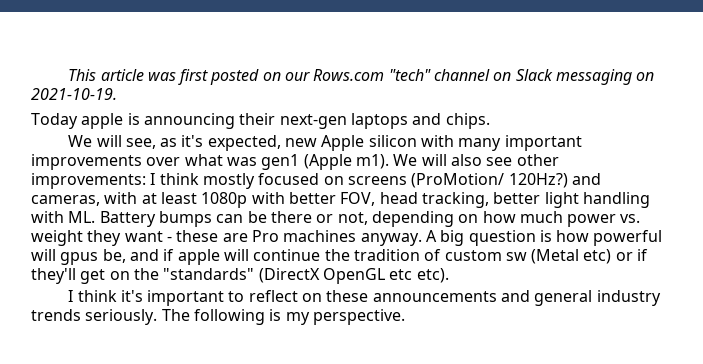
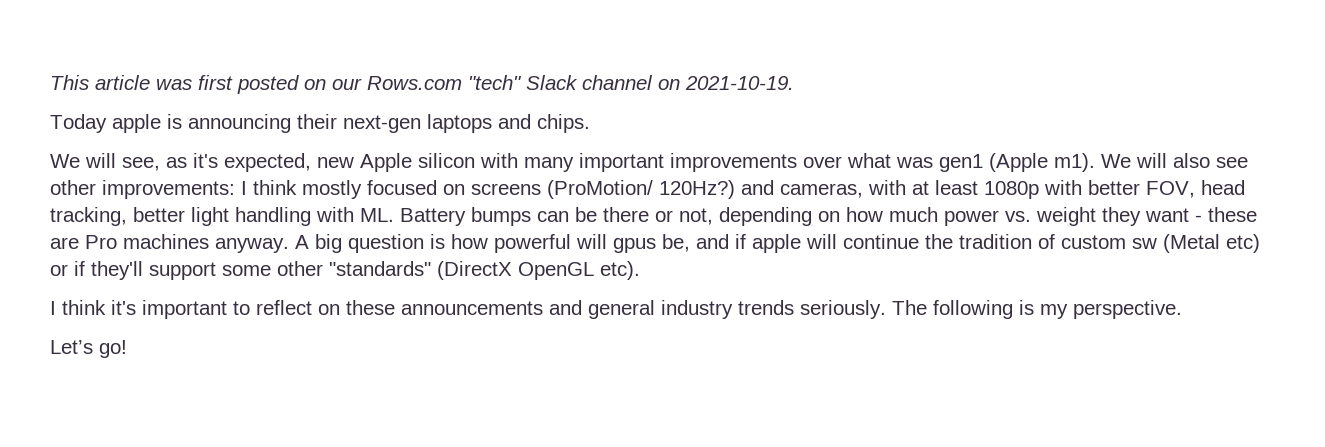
(431, 75) none -> [526,75,578,90] Slack
[515,69,655,85] Slack messaging on -> (680, 84) none
[80,268,159,284] get on the -> [149,261,323,280] support some other
[389,269,413,280] etc -> (594, 271) none
(405, 317) none -> [50,340,127,358] // Let’s go!

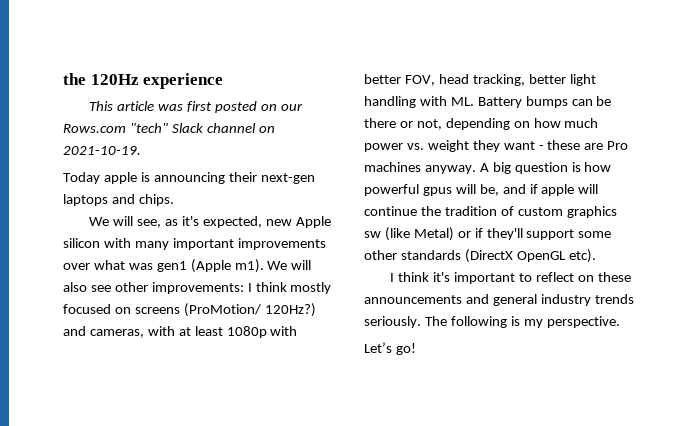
(50, 82) none -> [63,73,224,89] the 120Hz experience //
[576,234,656,253] will gpus -> [422,184,476,196] gpus will
[1132,234,1260,253] sw (Metal etc) -> [566,206,617,218] [364,227,454,241] graphics sw (like Metal)
[329,261,431,276] "standards" -> [400,250,461,260] standards

